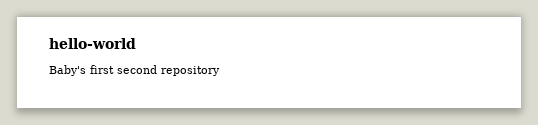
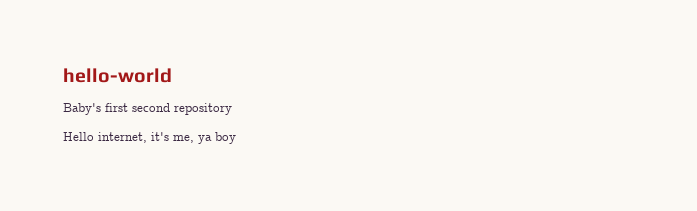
(220, 71) none -> [63,132,236,144] // Hello internet, it's me, ya boy

